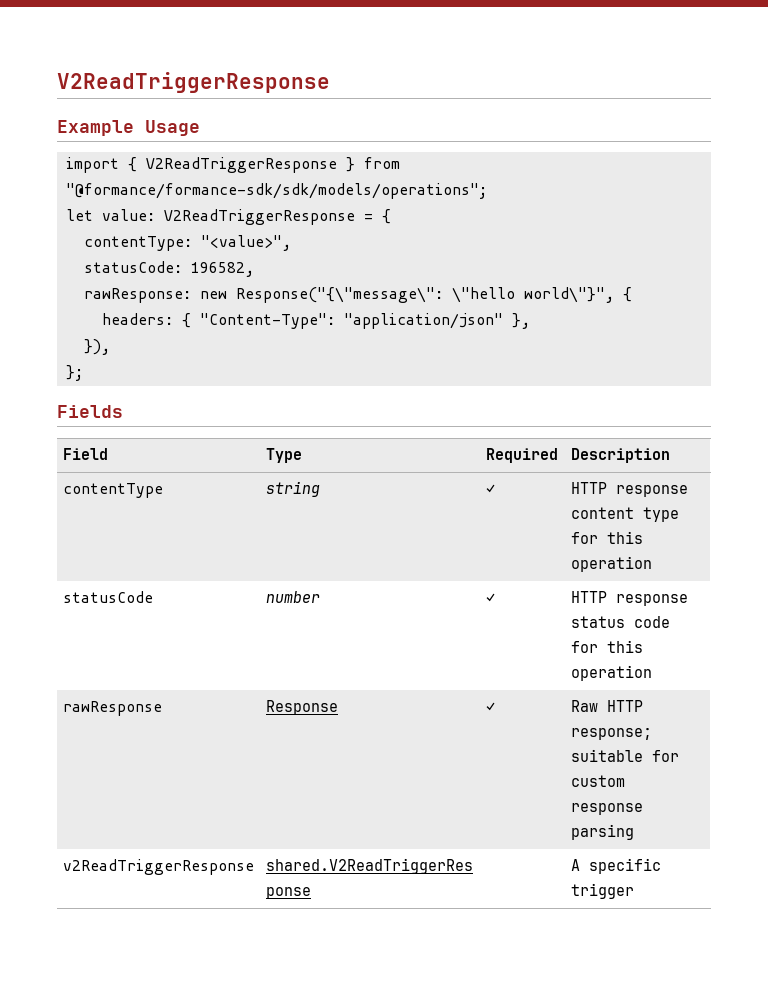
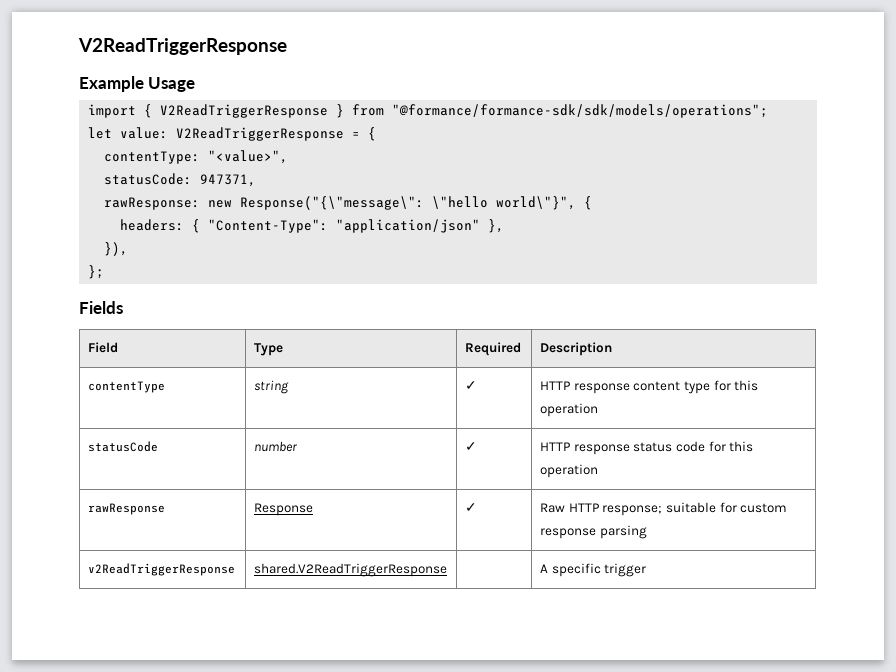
[190,262,254,277] 196582, -> [200,174,256,187] 947371,

